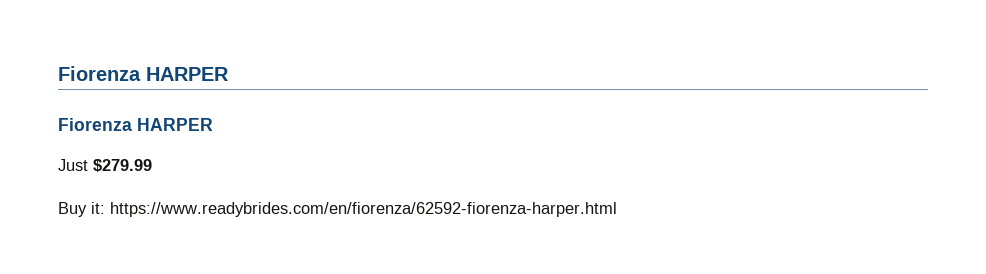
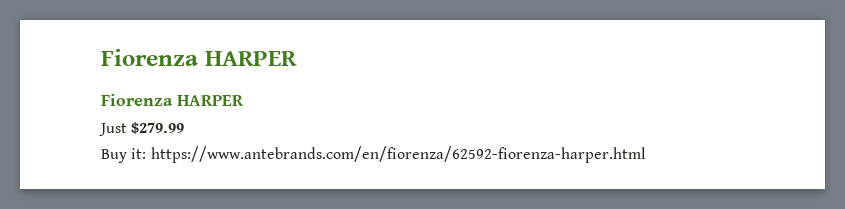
[110,202,617,217] https://www.readybrides.com/en/fiorenza/62592-fiorenza-harper.html -> [150,146,646,163] https://www.antebrands.com/en/fiorenza/62592-fiorenza-harper.html

